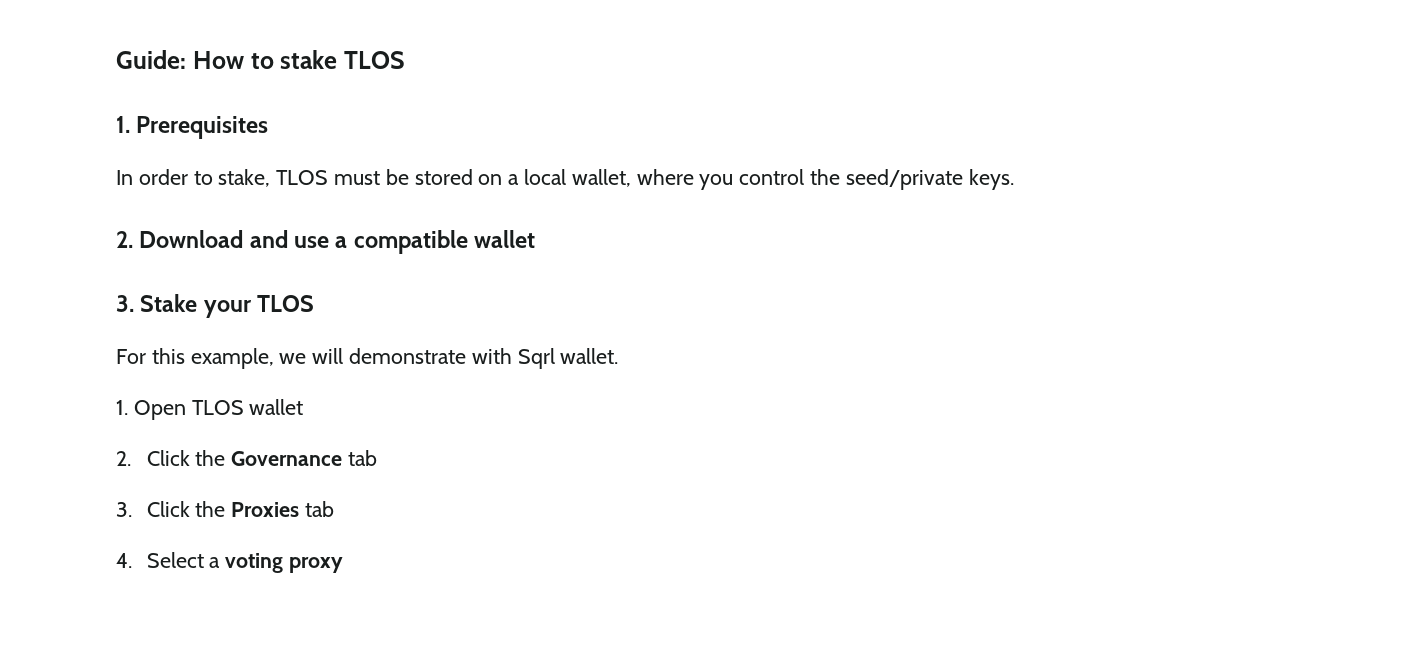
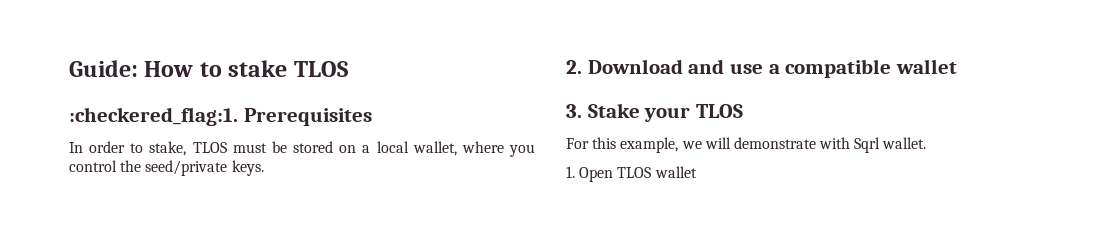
[116,116,130,133] 1. -> [69,107,238,126] :checkered_flag:1.
[116,450,378,466] [116,501,335,517] [116,552,344,573] // 2. Click the Governance tab // 3. Click the Proxies tab // 4. Select a voting proxy -> (697, 172) none

